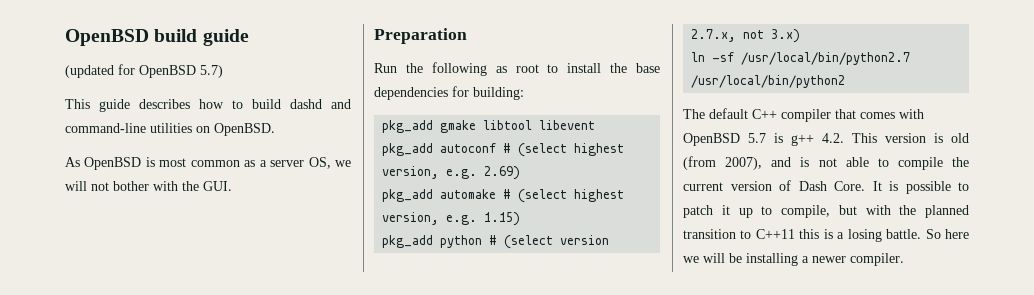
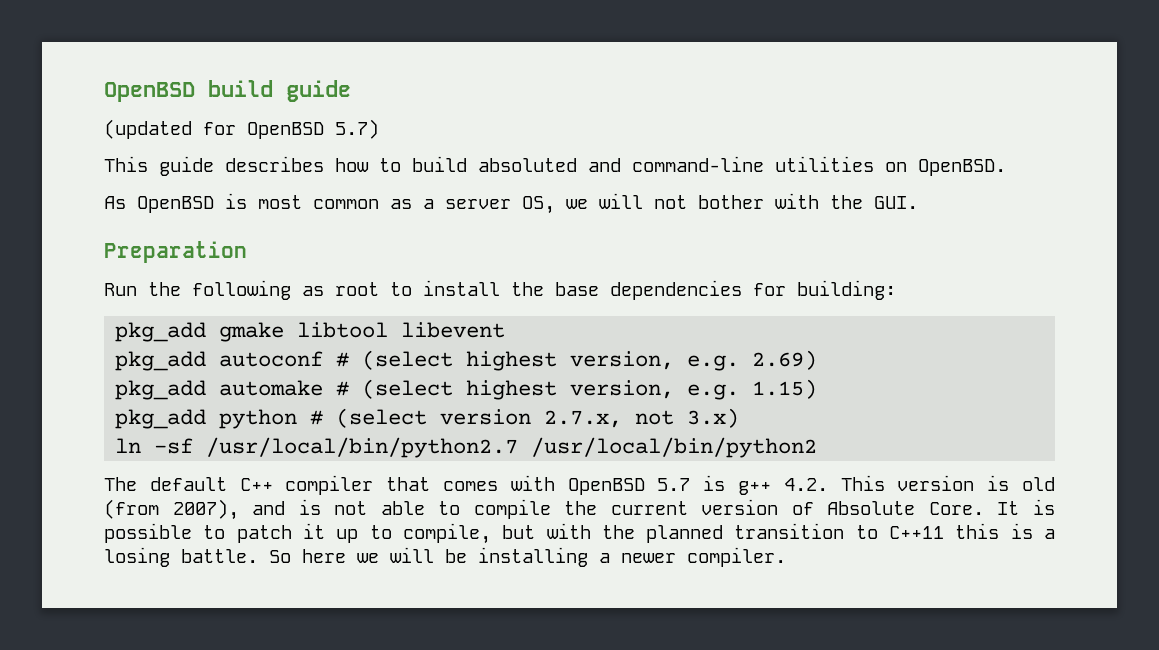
[290,99,322,109] dashd -> [478,158,577,172] absoluted
[798,181,827,191] Dash -> [827,501,916,515] Absolute

